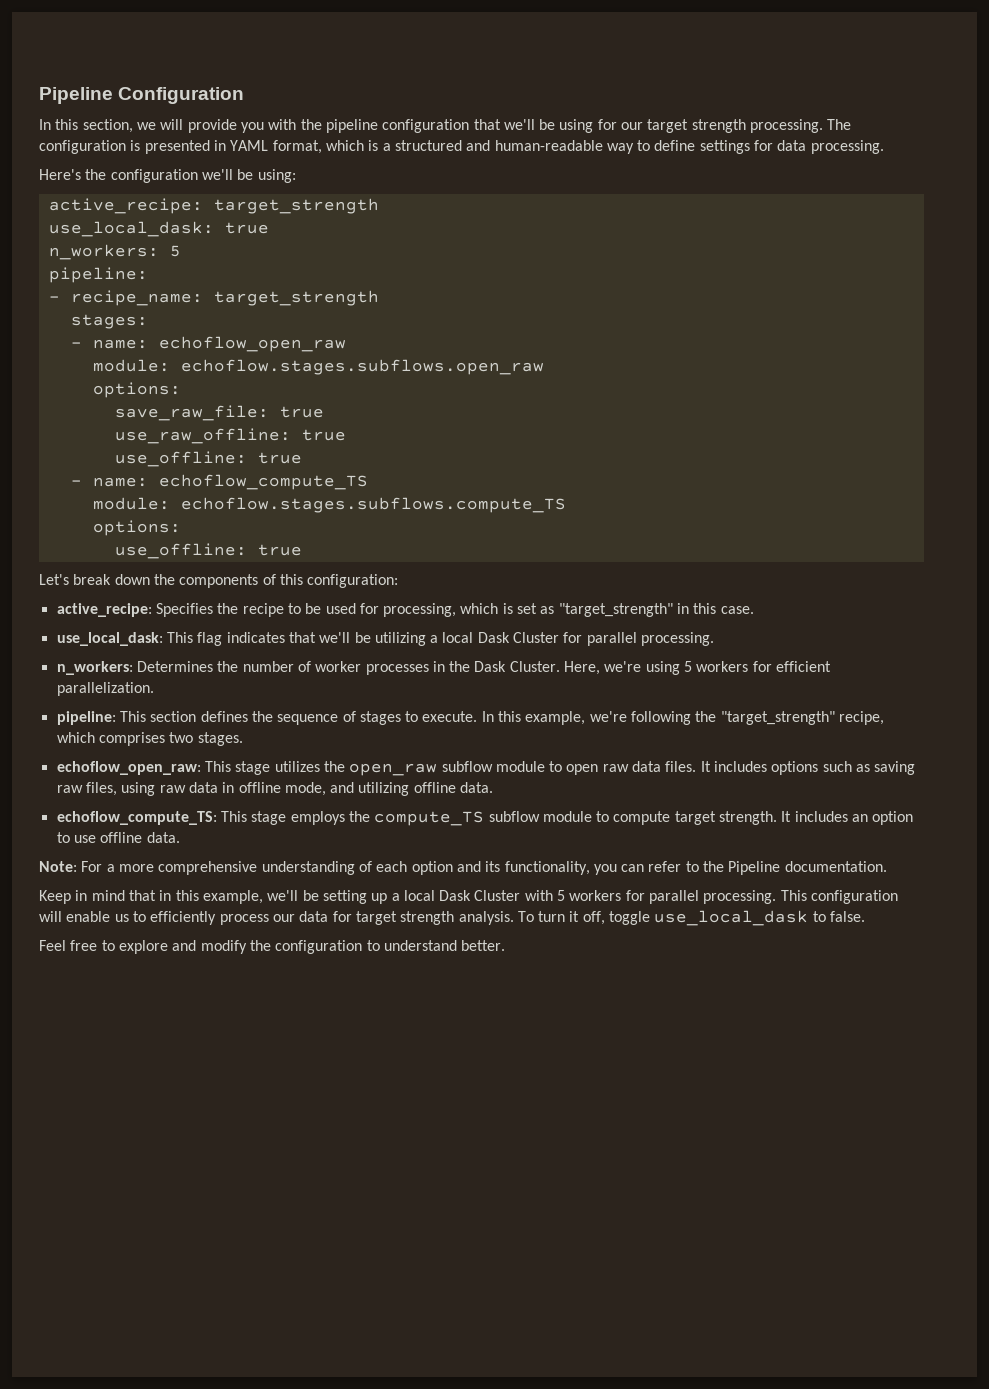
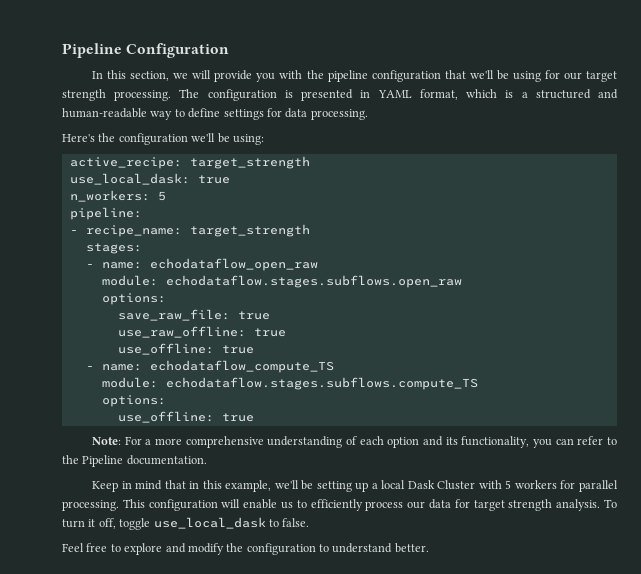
[158,336,346,352] [92,359,544,375] echoflow_open_raw // module: echoflow.stages.subflows.open_raw -> [149,258,318,271] [101,275,462,288] echodataflow_open_raw // module: echodataflow.stages.subflows.open_raw
[158,474,368,490] [92,497,566,513] echoflow_compute_TS // module: echoflow.stages.subflows.compute_TS -> [149,360,334,373] [101,377,478,390] echodataflow_compute_TS // module: echodataflow.stages.subflows.compute_TS
[39,574,399,588] [56,603,754,617] [56,632,715,646] [56,661,832,675] [56,682,154,696] [56,711,885,725] [56,732,243,746] [56,761,916,776] [56,782,494,796] [56,811,914,826] [56,832,180,843] // Let's break down the components of this configuration: // active_recipe: Specifies the recipe to be used for processing, which is set as "target_strength" in this case. // use_local_dask: This flag indicates that we'll be utilizing a local Dask Cluster for parallel processing. // n_workers: Determines the number of worker processes in the Dask Cluster. Here, we're using 5 workers for efficient parallelization. // pipeline: This section defines the sequence of stages to execute. In this example, we're following the "target_strength" recipe, which comprises two stages. // echoflow_open_raw: This stage utilizes the open_raw subflow module to open raw data files. It includes options such as saving raw files, using raw data in offline mode, and utilizing offline data. // echoflow_compute_TS: This stage employs the compute_TS subflow module to compute target strength. It includes an option to use offline data. -> (254, 417) none

